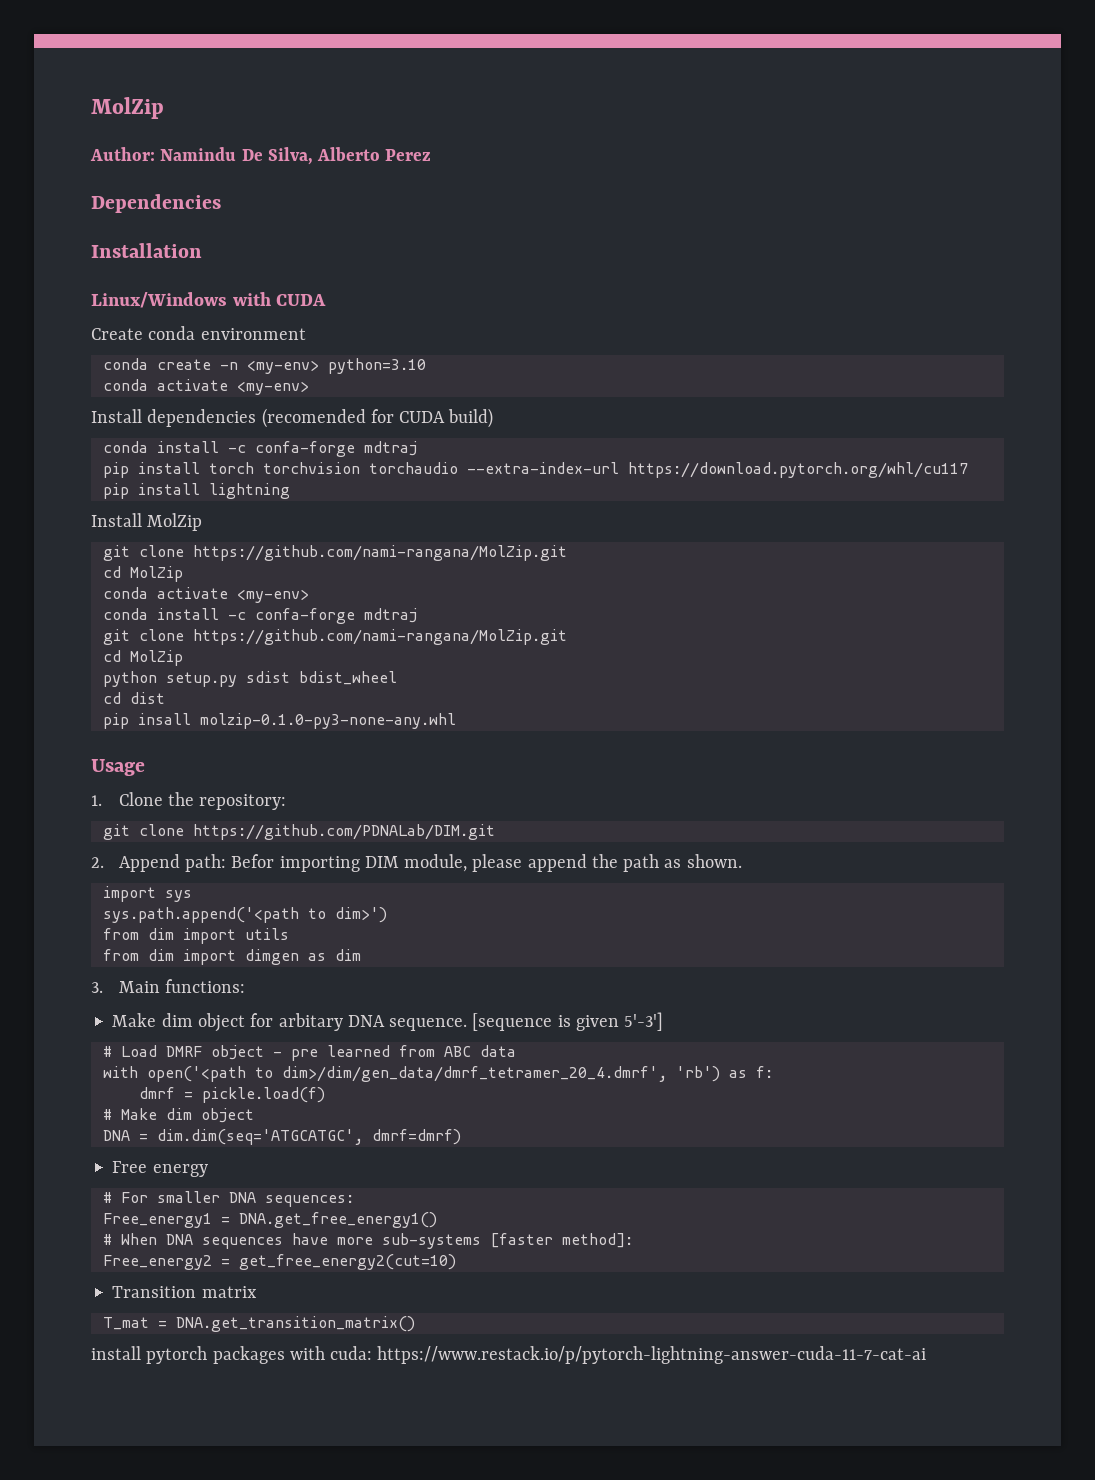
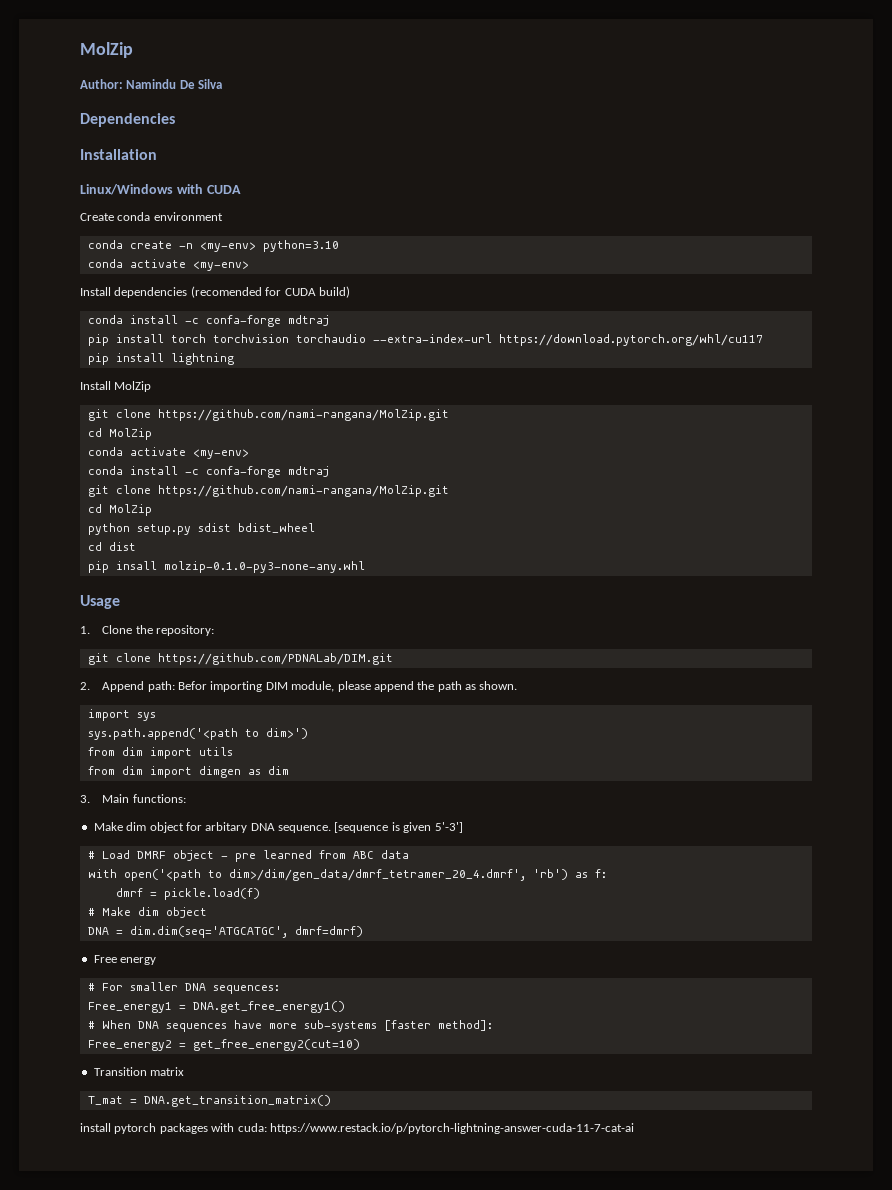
[267,147,432,165] Silva, Alberto Perez -> [198,79,223,89] Silva

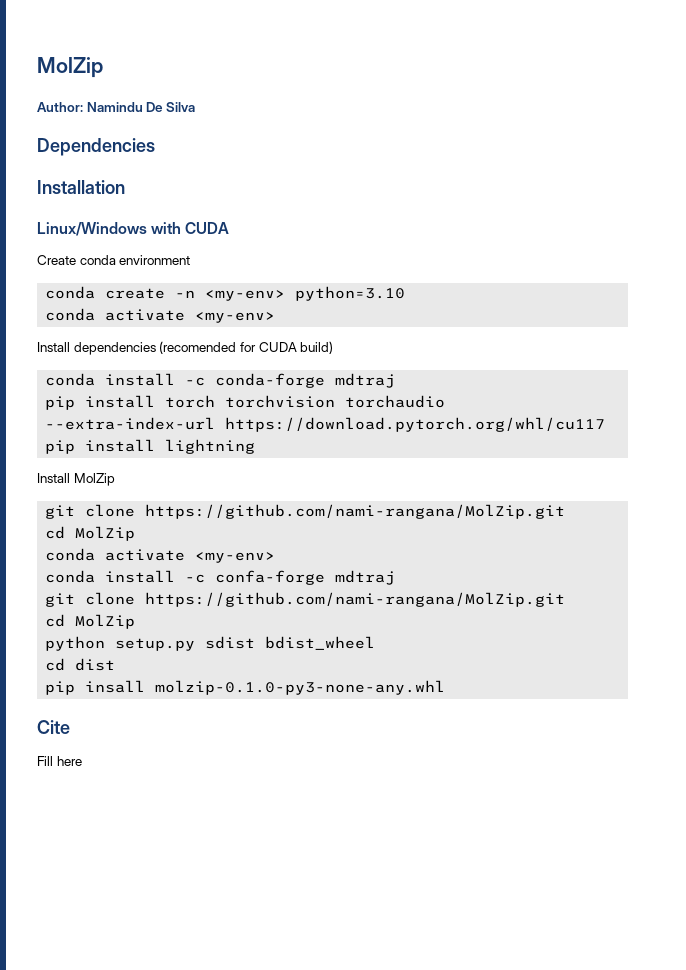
[205,315,281,327] confa-forge -> [215,373,326,388] conda-forge
[80,595,120,609] [80,625,215,636] [87,653,393,665] [80,681,518,692] [87,709,156,721] [87,728,308,740] [87,747,233,759] [87,766,289,778] [80,794,186,803] [93,822,463,833] [87,850,409,862] [87,869,607,881] [115,888,260,900] [87,907,207,918] [87,926,363,938] [93,955,157,965] [87,982,280,994] [87,1001,345,1013] [87,1020,493,1032] [87,1039,360,1051] [93,1067,185,1076] [87,1095,331,1107] [80,1123,634,1134] Usage // 1. Clone the repository: // git clone https://github.com/PDNALab/DIM.git // 2. Append path: Befor importing DIM module, please append the path as shown. // import sys // sys.path.append('<path to dim>') // from dim import utils // from dim import dimgen as dim // 3. Main functions: // Make dim object for arbitary DNA sequence. [sequence is given 5'-3'] // # Load DMRF object - pre learned from ABC data // with open('<path to dim>/dim/gen_data/dmrf_tetramer_20_4.dmrf', 'rb') as f: // dmrf = pickle.load(f) // # Make dim object // DNA = dim.dim(seq='ATGCATGC', dmrf=dmrf) // Free energy // # For smaller DNA sequences: // Free_energy1 = DNA.get_free_energy1() // # When DNA sequences have more sub-systems [faster method]: // Free_energy2 = get_free_energy2(cut=10) // Transition matrix // T_mat = DNA.get_transition_matrix() // install pytorch packages with cuda: https://www.restack.io/p/pytorch-lightning-answer-cuda-11-7-cat-ai -> [37,720,70,734] [37,756,82,766] Cite // Fill here

